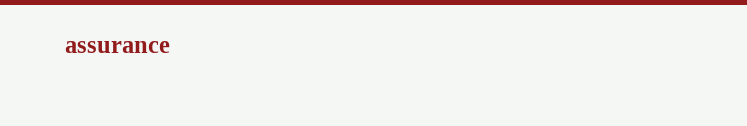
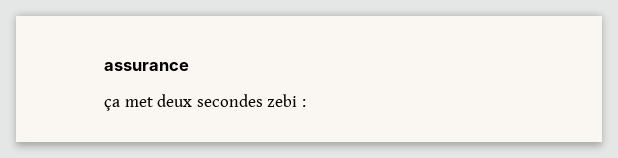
(170, 47) none -> [104,94,306,111] // ça met deux secondes zebi :

